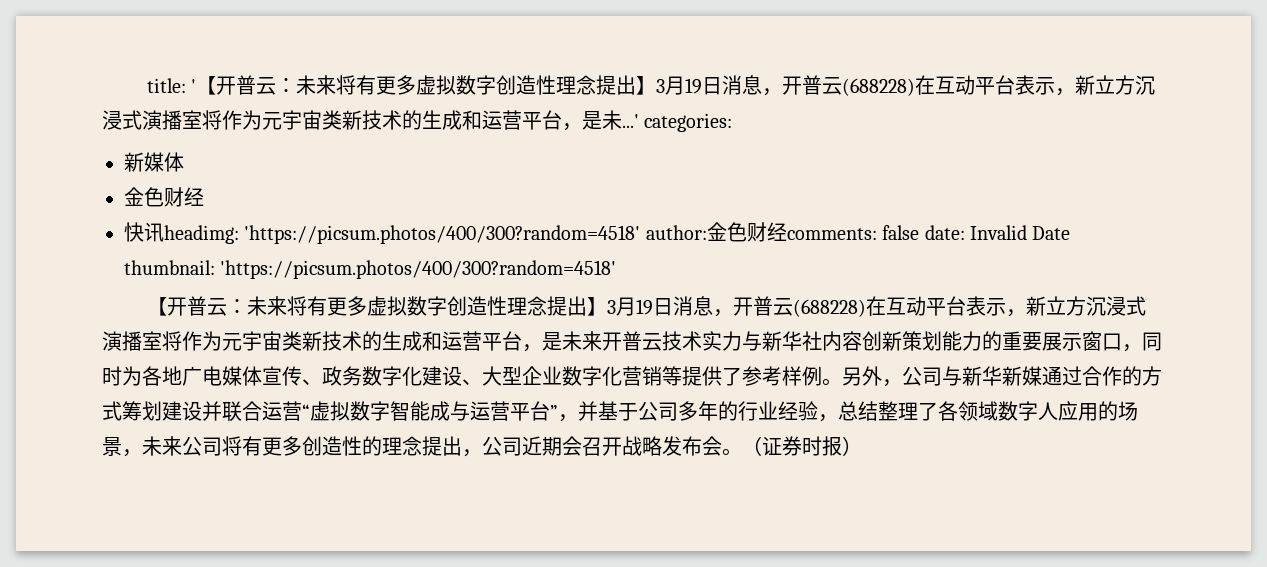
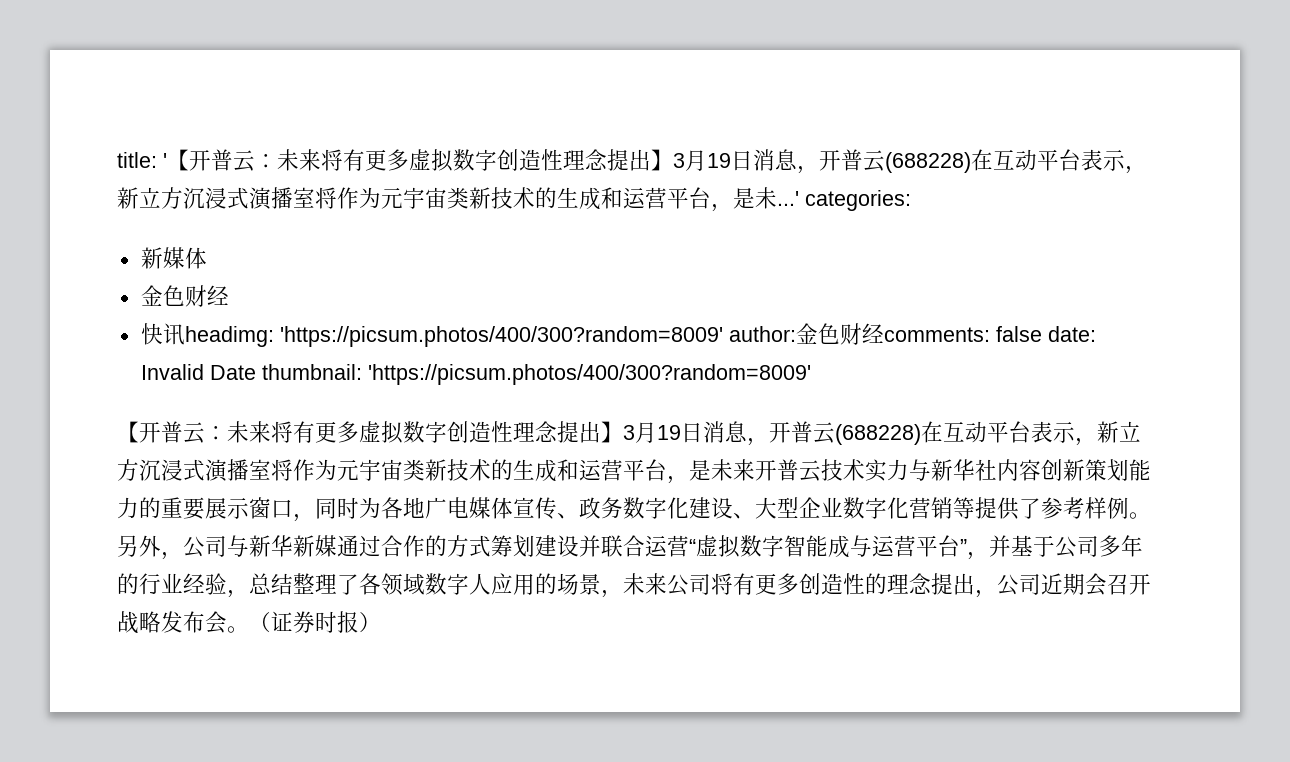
[244,225,641,244] 'https://picsum.photos/400/300?random=4518' -> [279,326,723,347] 'https://picsum.photos/400/300?random=8009'
[220,260,617,279] 'https://picsum.photos/400/300?random=4518' -> [367,364,811,385] 'https://picsum.photos/400/300?random=8009'

